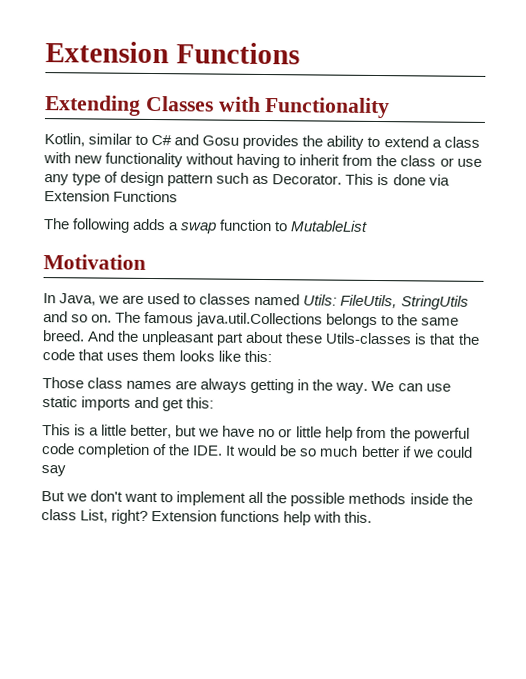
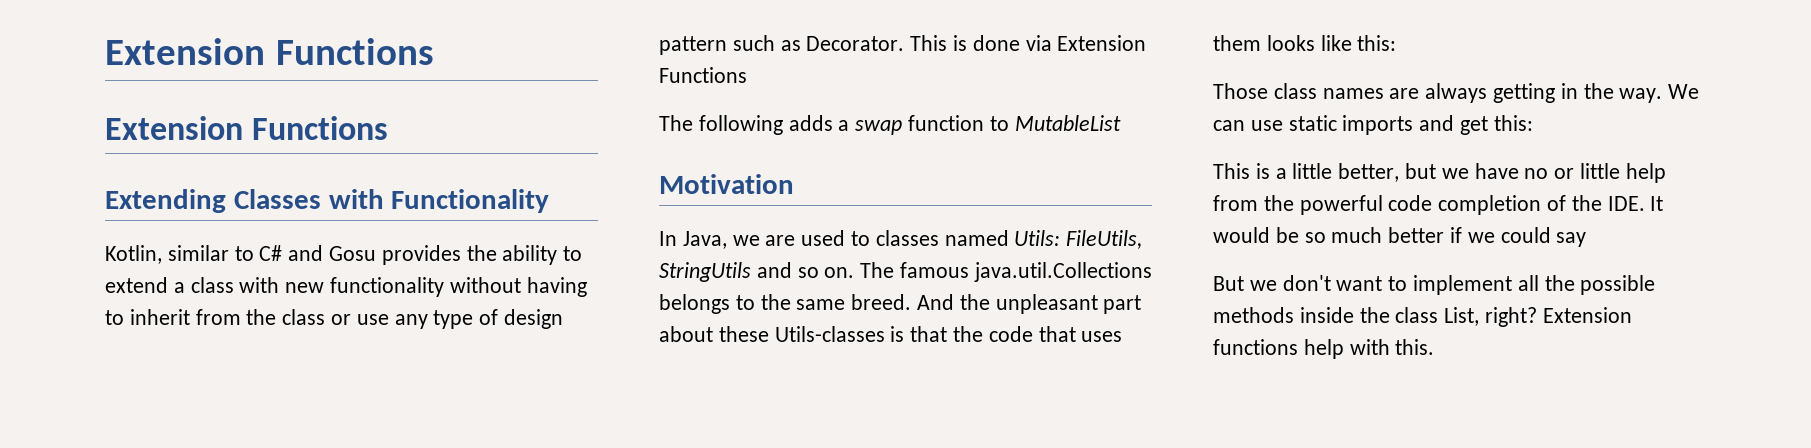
[45,41,300,65] Extension Functions -> [105,38,434,65] [105,116,389,140] Extension Functions // Extension Functions

